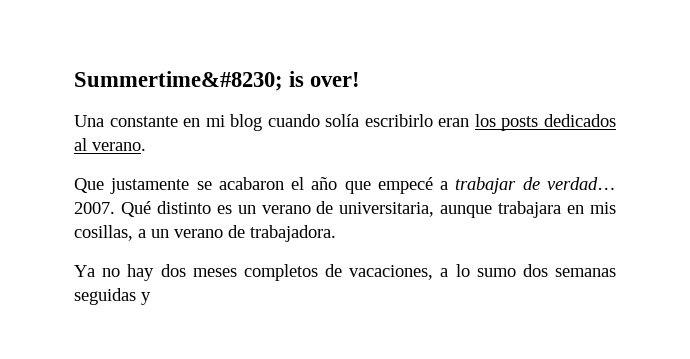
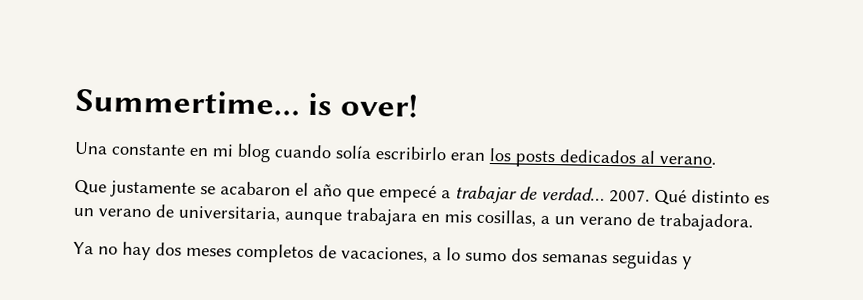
[74,71,283,91] Summertime&#8230; -> [75,88,299,116] Summertime…

